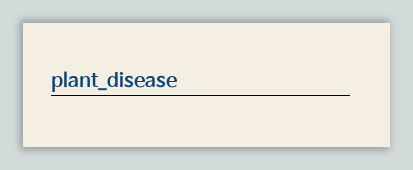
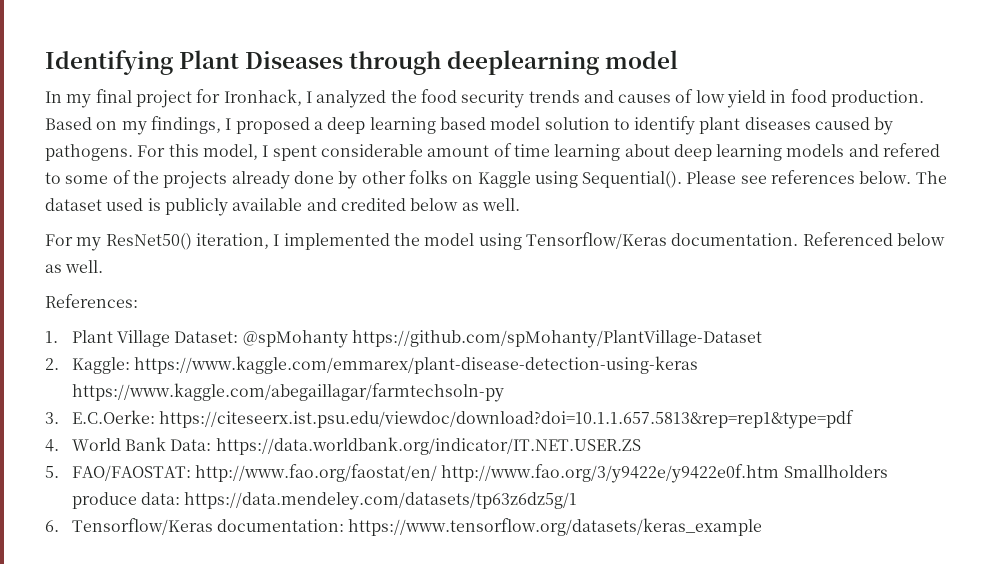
[51,71,177,92] plant_disease -> [45,50,679,75] [45,89,925,108] [45,116,894,135] [45,143,941,161] [45,170,947,189] [45,198,520,216] [45,232,945,251] [45,260,104,273] [45,294,138,308] [45,330,763,348] [45,356,699,374] [71,383,504,402] [45,410,855,429] [45,437,641,455] [45,464,888,483] [71,492,578,510] [45,518,763,536] Identifying Plant Diseases through deeplearning model // In my final project for Ironhack, I analyzed the food security trends and causes of low yield in food production. Based on my findings, I proposed a deep learning based model solution to identify plant diseases caused by pathogens. For this model, I spent considerable amount of time learning about deep learning models and refered to some of the projects already done by other folks on Kaggle using Sequential(). Please see references below. The dataset used is publicly available and credited below as well. // For my ResNet50() iteration, I implemented the model using Tensorflow/Keras documentation. Referenced below as well. // References: // 1. Plant Village Dataset: @spMohanty https://github.com/spMohanty/PlantVillage-Dataset // 2. Kaggle: https://www.kaggle.com/emmarex/plant-disease-detection-using-keras https://www.kaggle.com/abegaillagar/farmtechsoln-py // 3. E.C.Oerke: https://citeseerx.ist.psu.edu/viewdoc/download?doi=10.1.1.657.5813&rep=rep1&type=pdf // 4. World Bank Data: https://data.worldbank.org/indicator/IT.NET.USER.ZS // 5. FAO/FAOSTAT: http://www.fao.org/faostat/en/ http://www.fao.org/3/y9422e/y9422e0f.htm Smallholders produce data: https://data.mendeley.com/datasets/tp63z6dz5g/1 // 6. Tensorflow/Keras documentation: https://www.tensorflow.org/datasets/keras_example

